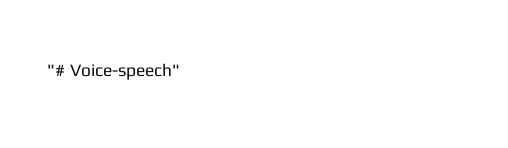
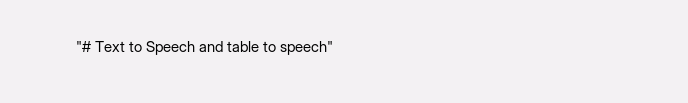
[69,63,180,80] Voice-speech" -> [95,41,334,55] Text to Speech and table to speech"

